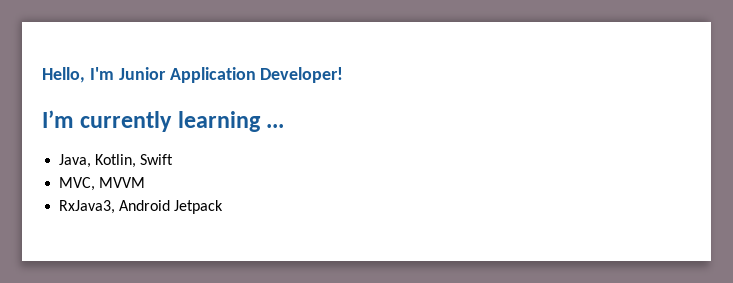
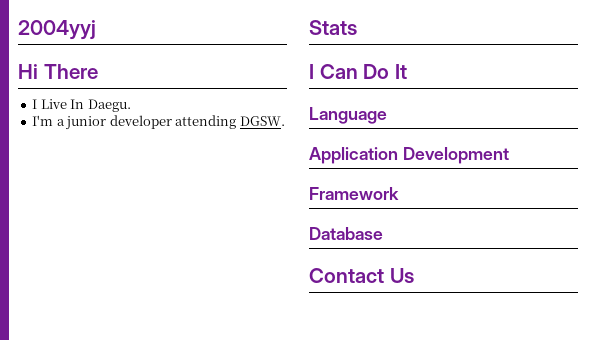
[42,67,344,83] [42,110,285,132] [59,154,174,168] [59,177,146,191] [59,200,224,214] Hello, I'm Junior Application Developer! // I’m currently learning ... // Java, Kotlin, Swift // MVC, MVVM // RxJava3, Android Jetpack -> [18,20,96,40] [18,64,98,79] [32,99,131,112] [32,115,285,130] [309,20,357,35] [309,64,407,79] [309,107,387,124] [309,147,509,164] [309,187,399,200] [309,227,383,240] [309,268,414,283] 2004yyj // Hi There // I Live In Daegu. // I'm a junior developer attending DGSW. // Stats // I Can Do It // Language // Application Development // Framework // Database // Contact Us

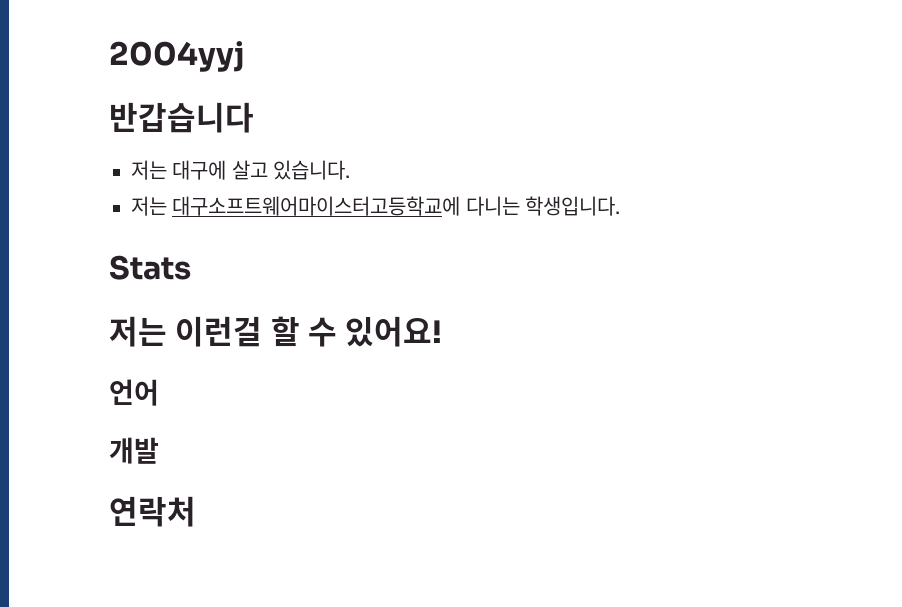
[18,64,98,79] [32,99,131,112] [32,115,285,130] [309,20,357,35] [309,64,407,79] [309,107,387,124] [309,147,509,164] [309,187,399,200] [309,227,383,240] [309,268,414,283] Hi There // I Live In Daegu. // I'm a junior developer attending DGSW. // Stats // I Can Do It // Language // Application Development // Framework // Database // Contact Us -> [109,102,254,133] [131,160,351,180] [131,196,621,216] [109,255,191,280] [109,316,443,347] [109,379,159,406] [109,437,159,464] [109,496,196,527] 반갑습니다 // 저는 대구에 살고 있습니다. // 저는 대구소프트웨어마이스터고등학교에 다니는 학생입니다. // Stats // 저는 이런걸 할 수 있어요! // 언어 // 개발 // 연락처

